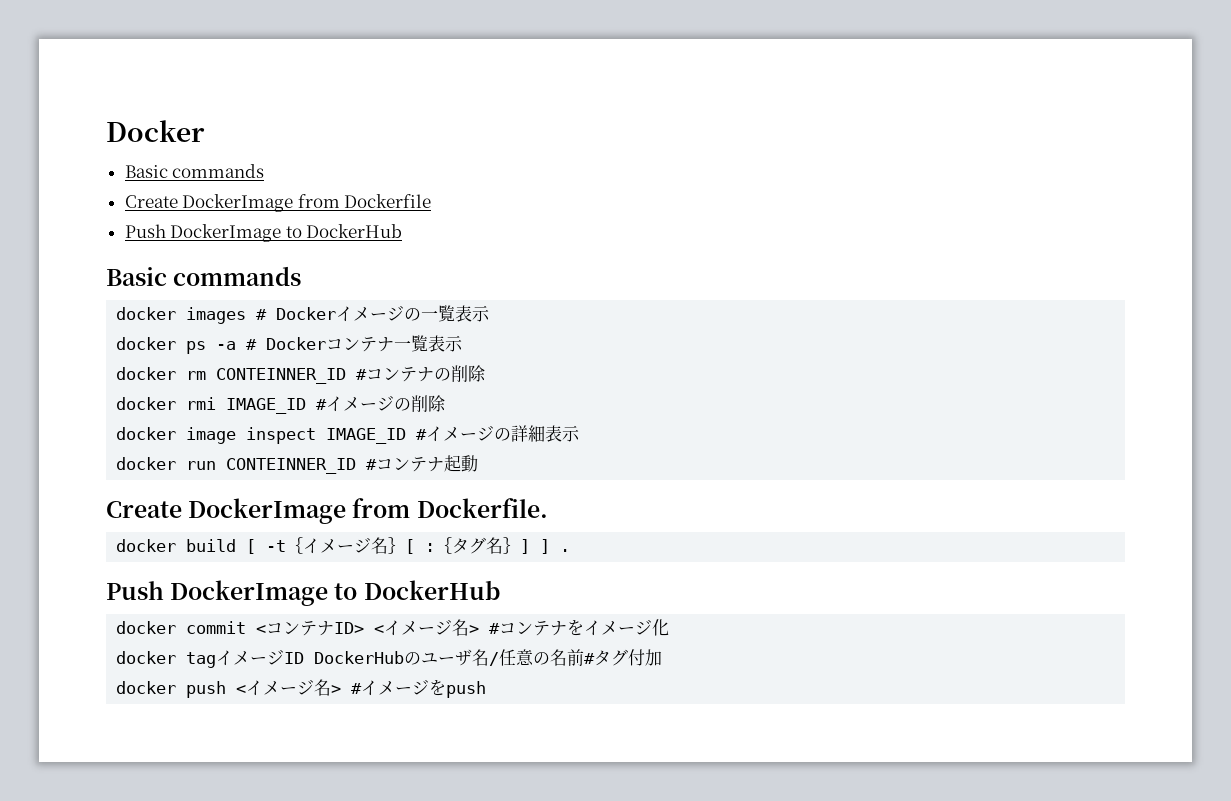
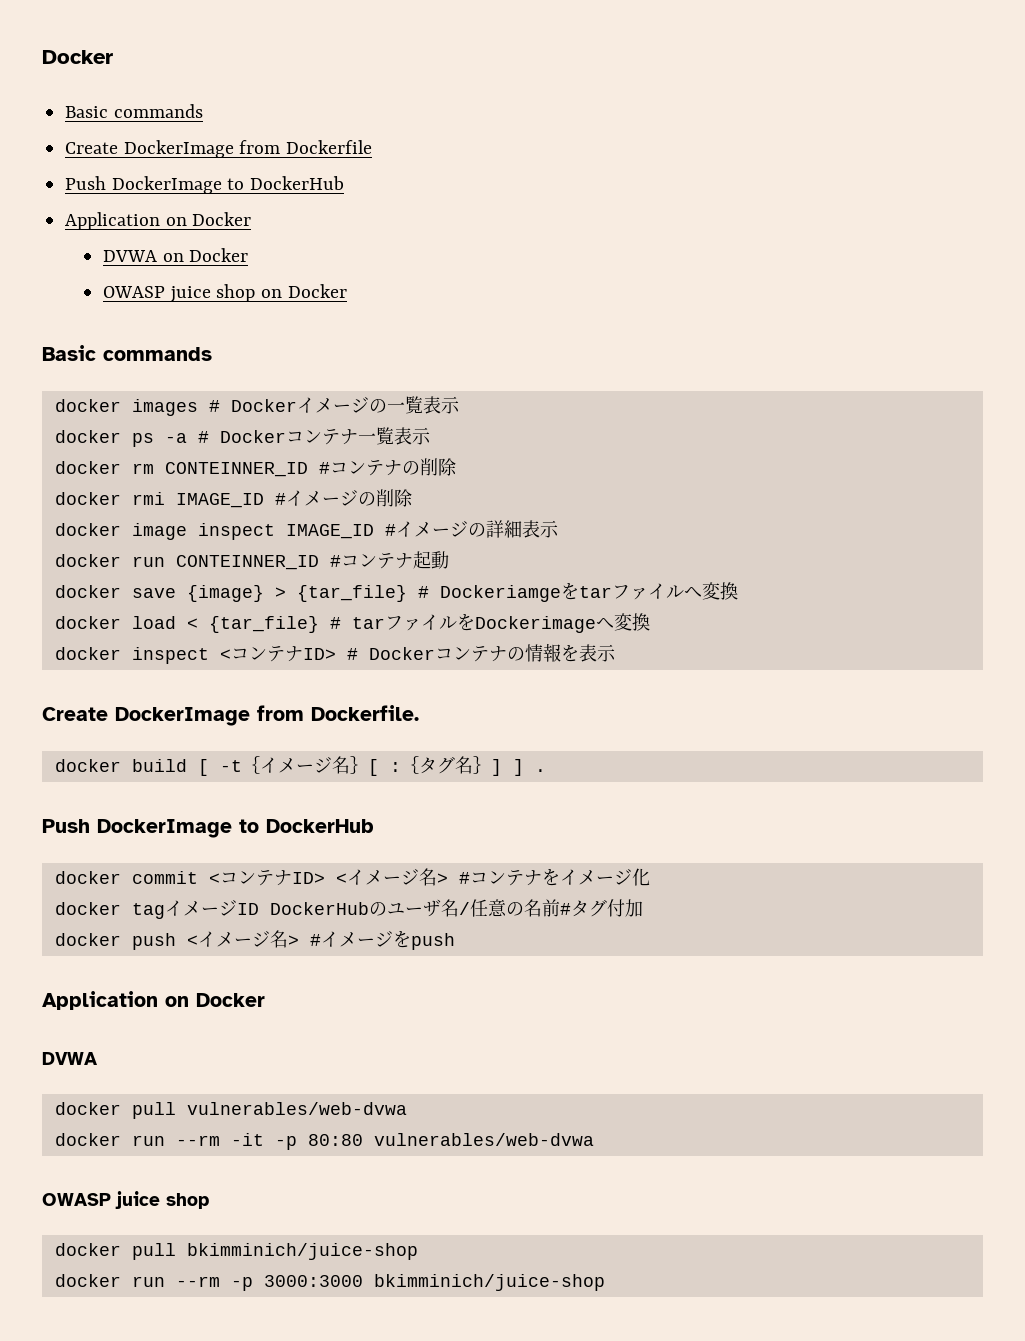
(403, 231) none -> [65,212,252,230] [103,248,249,262] [103,284,347,303] // Application on Docker // DVWA on Docker // OWASP juice shop on Docker
(479, 463) none -> [54,582,738,602] [54,613,650,633] [54,643,616,664] // docker save {image} > {tar_file} # Dockeriamgeをtarファイルへ変換 // docker load < {tar_file} # tarファイルをDockerimageへ変換 // docker inspect <コンテナID> # Dockerコンテナの情報を表示
(487, 689) none -> [42,991,265,1010] [42,1052,98,1065] [54,1102,407,1119] [54,1133,594,1150] [42,1191,209,1209] [54,1243,418,1260] [54,1274,605,1291] // Application on Docker // DVWA // docker pull vulnerables/web-dvwa // docker run --rm -it -p 80:80 vulnerables/web-dvwa // OWASP juice shop // docker pull bkimminich/juice-shop // docker run --rm -p 3000:3000 bkimminich/juice-shop

